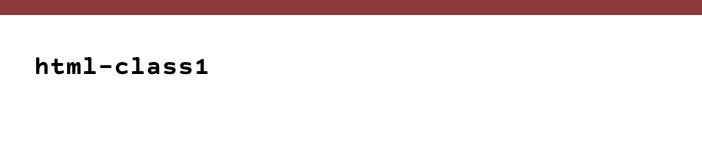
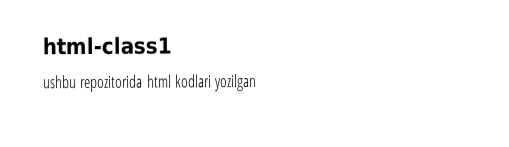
(210, 66) none -> [43,73,258,93] // ushbu repozitorida html kodlari yozilgan

